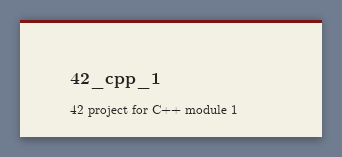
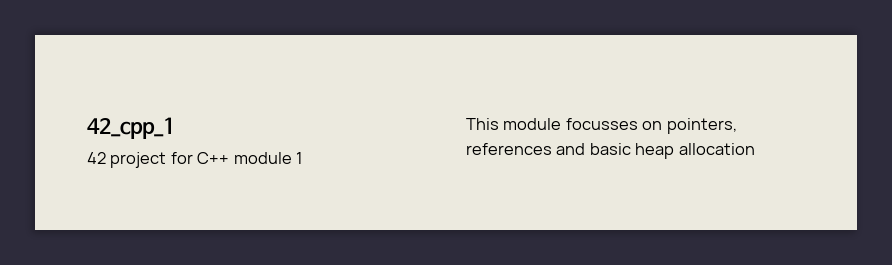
(238, 109) none -> [466,118,737,134] [466,143,755,159] // This module focusses on pointers, references and basic heap allocation

